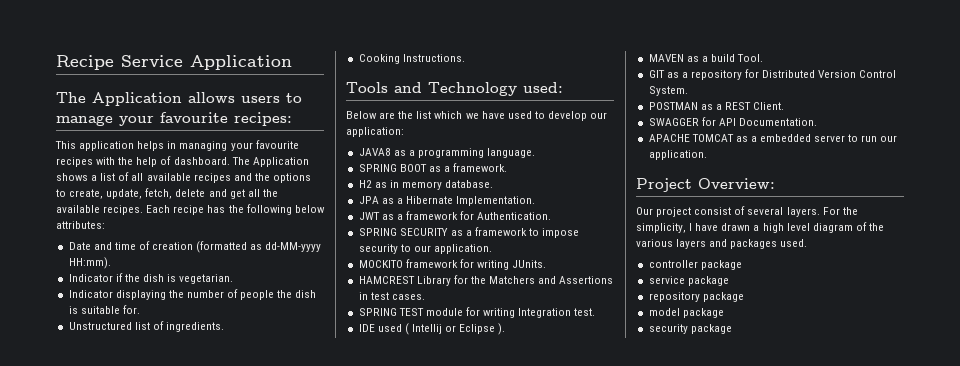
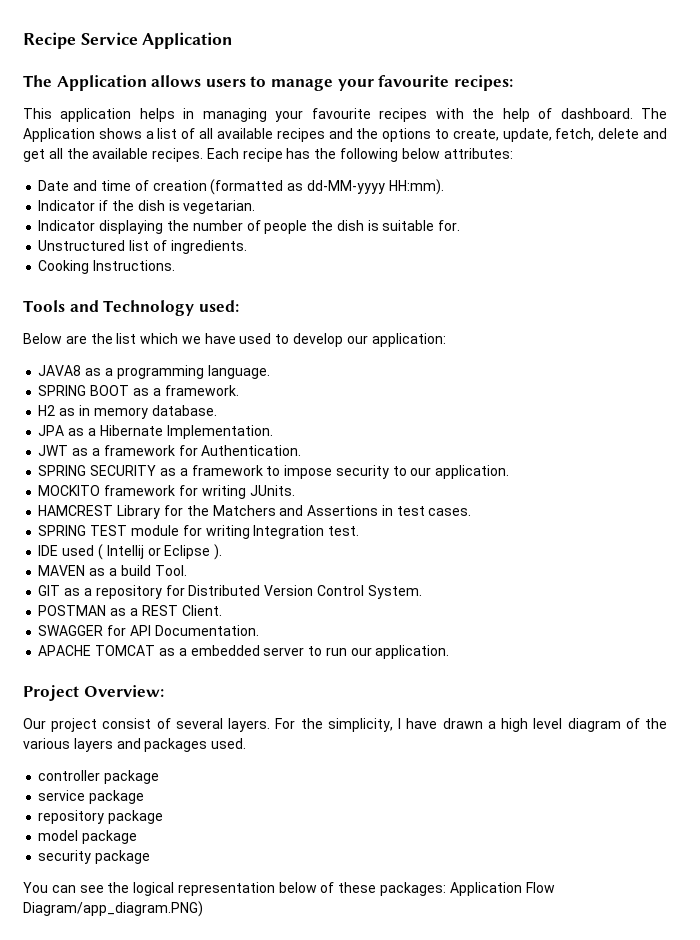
(732, 329) none -> [23,882,555,896] [23,901,203,917] // You can see the logical representation below of these packages: Application Flow Diagram/app_diagram.PNG)

